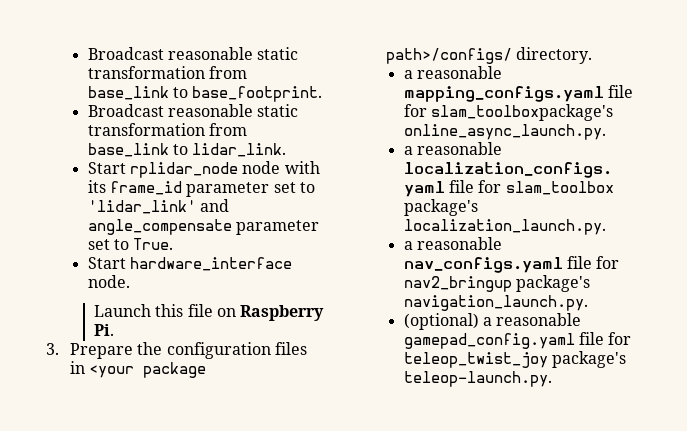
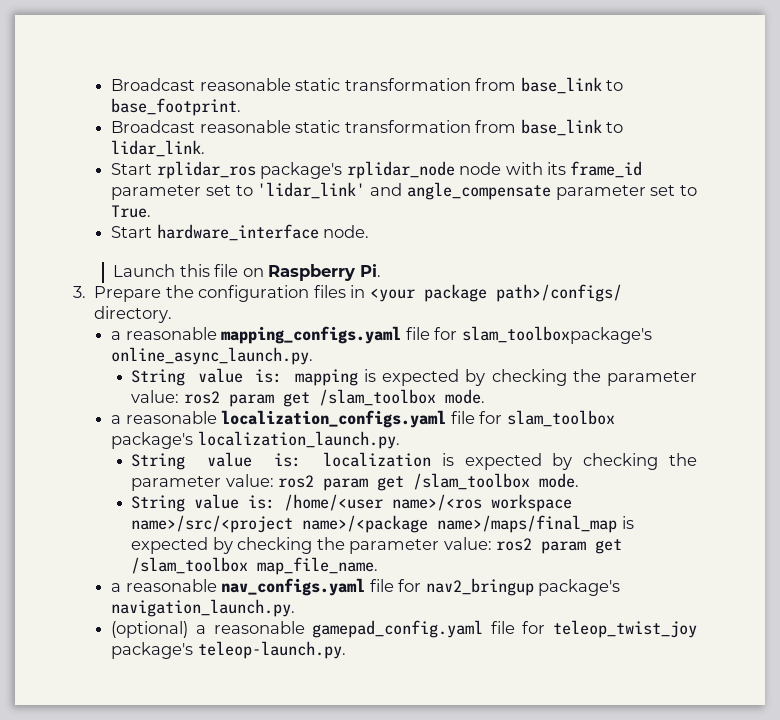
(126, 168) none -> [156,161,343,179] rplidar_ros package's
(606, 132) none -> [131,368,697,386] [131,389,485,407] // String value is: mapping is expected by checking the parameter value: ros2 param get /slam_toolbox mode.
(606, 227) none -> [131,452,698,470] [131,473,580,491] [131,494,573,512] [131,515,634,533] [131,537,623,554] [131,557,379,575] // String value is: localization is expected by checking the parameter value: ros2 param get /slam_toolbox mode. // String value is: /home/<user name>/<ros workspace name>/src/<project name>/<package name>/maps/final_map is expected by checking the parameter value: ros2 param get /slam_toolbox map_file_name.

